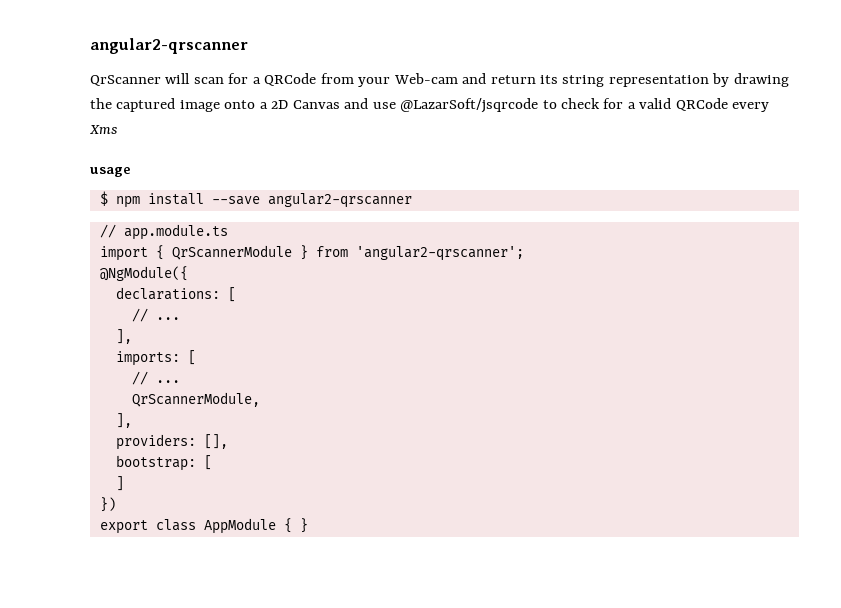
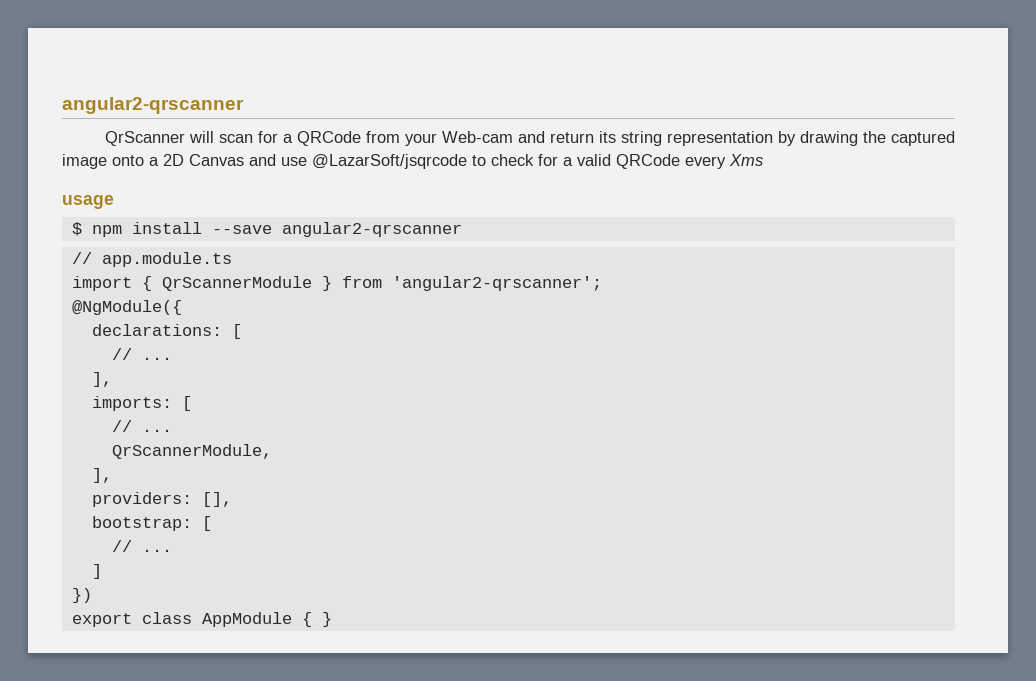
(212, 462) none -> [111,540,172,552] // // ...

